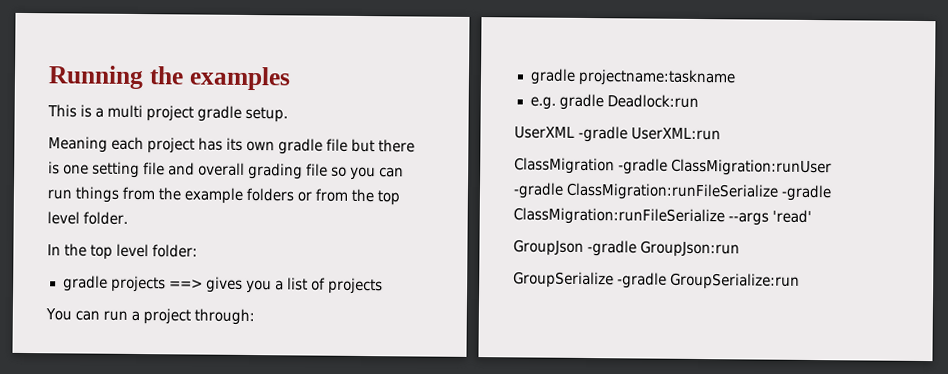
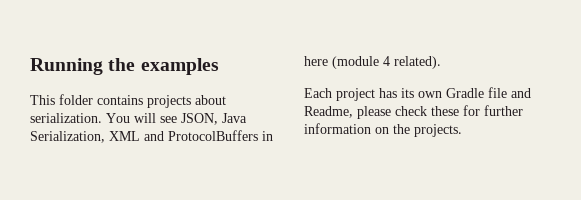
[80,104,288,123] [48,136,415,155] [48,161,404,181] [47,186,400,206] [47,211,128,225] [47,243,198,260] [62,275,383,295] [45,308,255,326] [529,68,736,87] [529,93,699,111] [514,125,721,143] [514,157,832,177] [513,182,832,202] [513,207,812,226] [513,239,740,258] [513,271,800,290] is a multi project gradle setup. // Meaning each project has its own gradle file but there is one setting file and overall grading file so you can run things from the example folders or from the top level folder. // In the top level folder: // gradle projects ==> gives you a list of projects // You can run a project through: // gradle projectname:taskname // e.g. gradle Deadlock:run // UserXML -gradle UserXML:run // ClassMigration -gradle ClassMigration:runUser -gradle ClassMigration:runFileSerialize -gradle ClassMigration:runFileSerialize --args 'read' // GroupJson -gradle GroupJson:run // GroupSerialize -gradle GroupSerialize:run -> [59,94,226,108] [30,113,247,125] [30,130,273,143] [304,56,441,69] [304,87,531,101] [304,105,523,119] [304,123,462,137] folder contains projects about serialization. You will see JSON, Java Serialization, XML and ProtocolBuffers in here (module 4 related). // Each project has its own Gradle file and Readme, please check these for further information on the projects.

